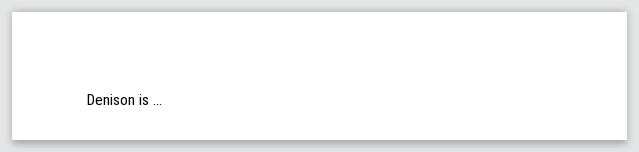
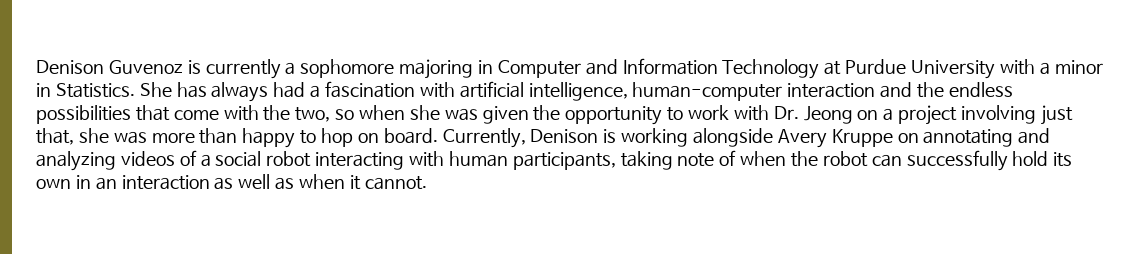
[87,94,163,105] Denison is ... -> [36,58,1103,79] [36,81,1013,102] [36,105,1073,125] [36,128,1051,148] [36,150,1073,171] [36,174,427,190] Denison Guvenoz is currently a sophomore majoring in Computer and Information Technology at Purdue University with a minor in Statistics. She has always had a fascination with artificial intelligence, human-computer interaction and the endless possibilities that come with the two, so when she was given the opportunity to work with Dr. Jeong on a project involving just that, she was more than happy to hop on board. Currently, Denison is working alongside Avery Kruppe on annotating and analyzing videos of a social robot interacting with human participants, taking note of when the robot can successfully hold its own in an interaction as well as when it cannot.

